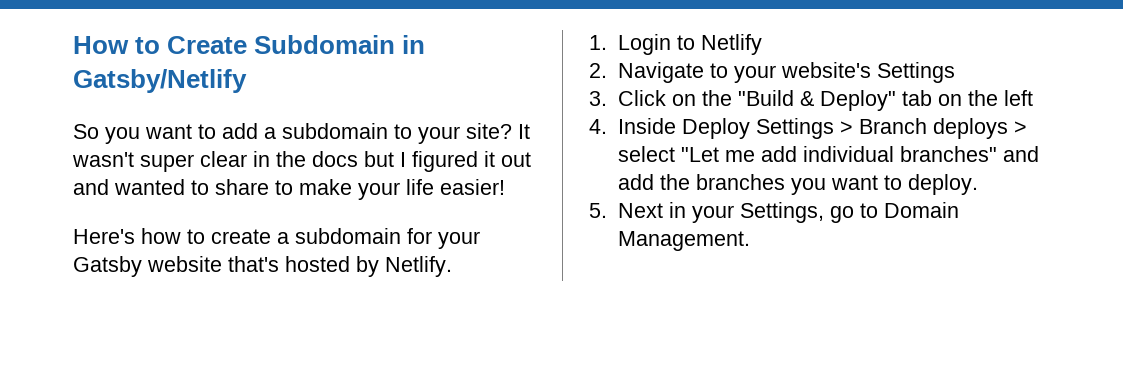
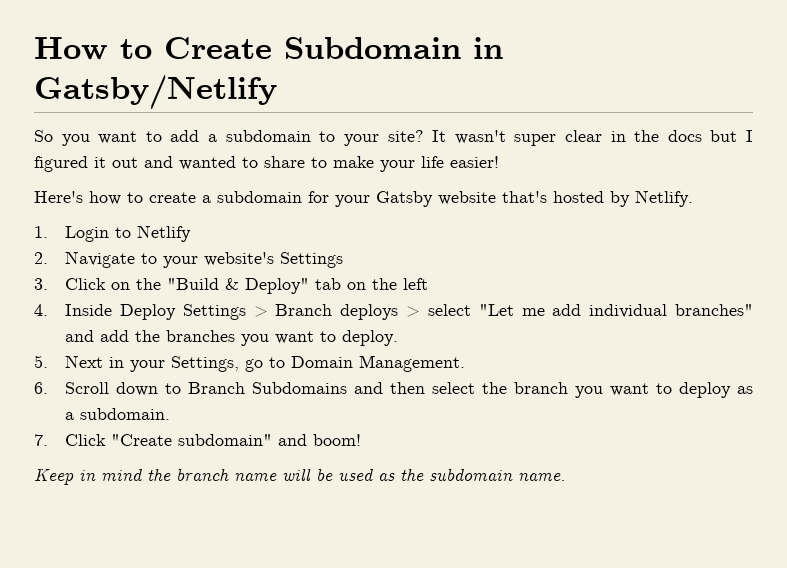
(750, 241) none -> [34,382,753,398] [65,408,171,420] [34,434,362,446] [34,468,566,485] // 6. Scroll down to Branch Subdomains and then select the branch you want to deploy as a subdomain. // 7. Click "Create subdomain" and boom! // Keep in mind the branch name will be used as the subdomain name.

